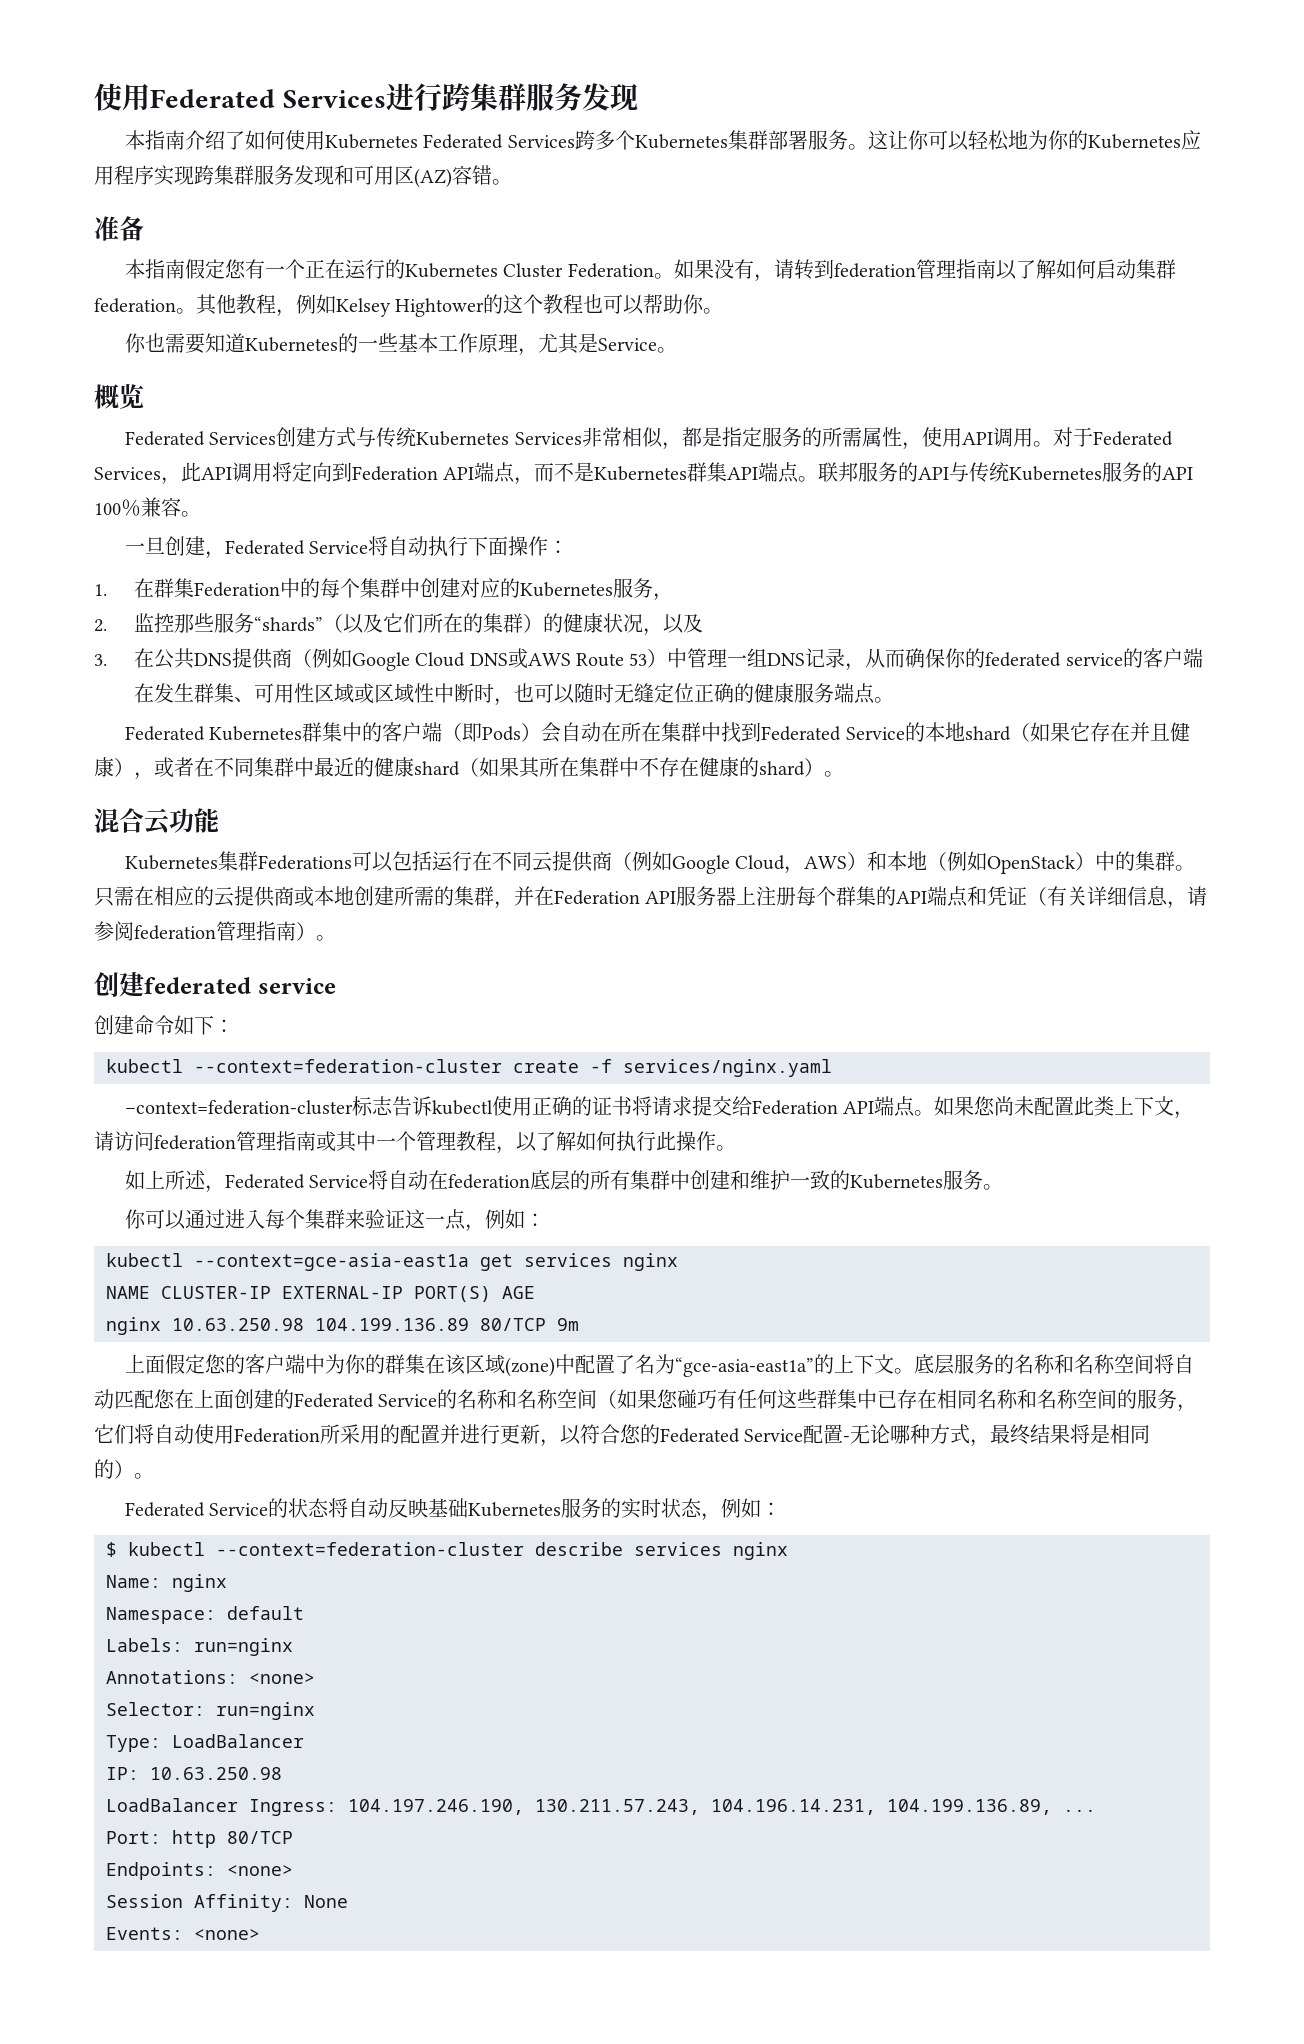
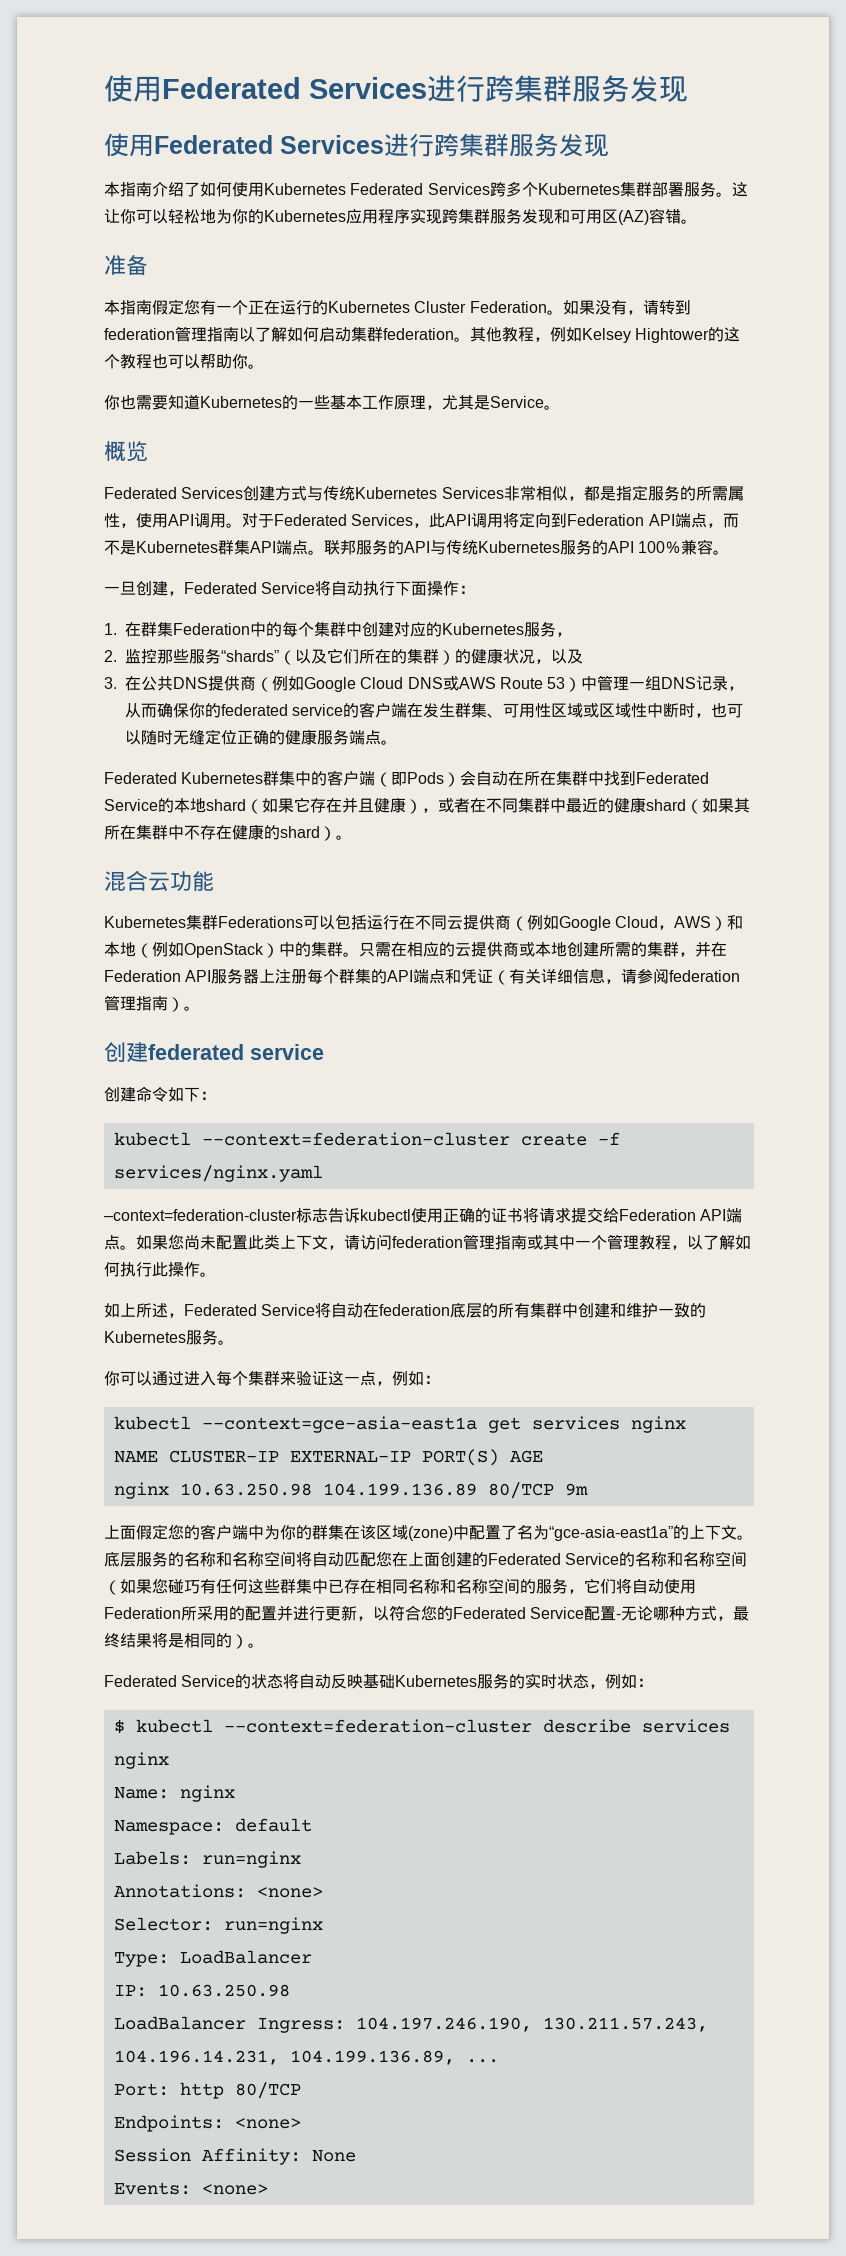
[94,83,638,111] 使用Federated Services进行跨集群服务发现 -> [104,75,688,102] [104,133,609,157] 使用Federated Services进行跨集群服务发现 // 使用Federated Services进行跨集群服务发现

